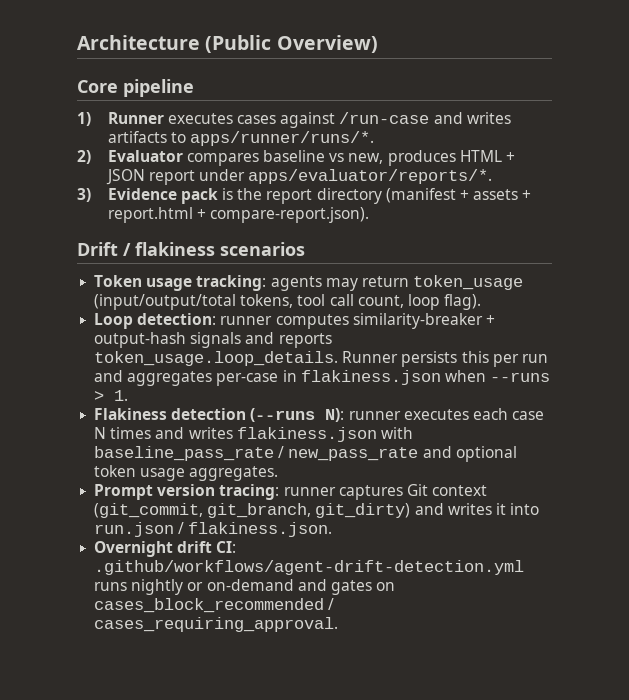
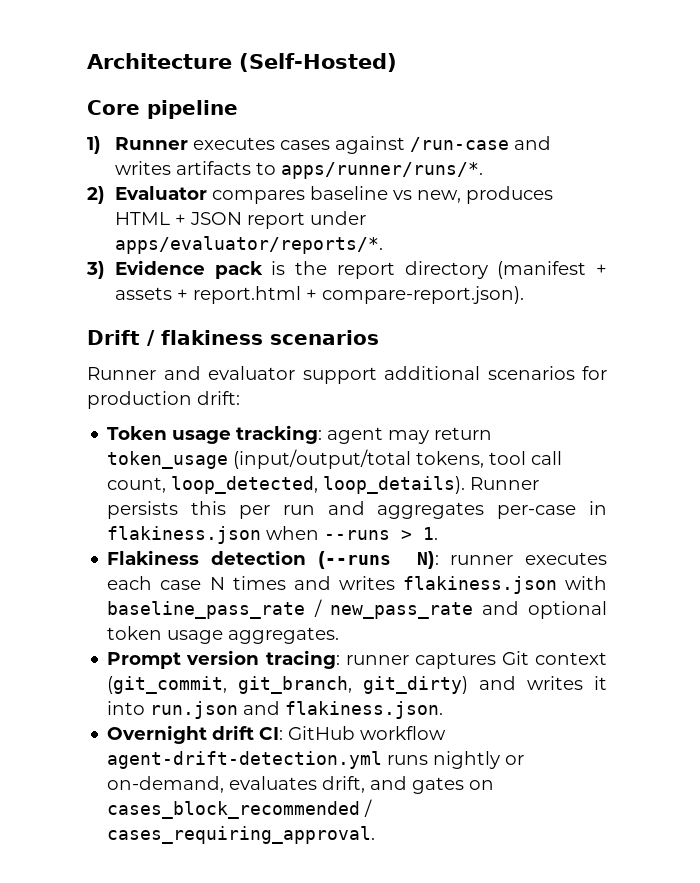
[205,35,378,53] (Public Overview) -> [239,53,397,72] (Self‑Hosted)
(305, 249) none -> [87,366,607,384] [87,391,240,409] // Runner and evaluator support additional scenarios for production drift:
[270,276,322,291] agents -> [327,427,384,444] agent
[407,294,482,310] [94,313,495,329] [94,332,332,348] [94,351,339,366] loop flag). // Loop detection: runner computes similarity‑breaker + output‑hash signals and reports token_usage.loop_details. -> [171,476,466,494] loop_detected, loop_details).
[178,522,185,534] / -> [243,701,281,715] and
[94,560,525,575] [94,579,294,595] .github/workflows/agent-drift-detection.yml runs nightly or on‑demand -> [288,726,447,740] [107,751,525,769] [107,776,366,793] GitHub workflow agent-drift-detection.yml runs nightly or on-demand, evaluates drift,

